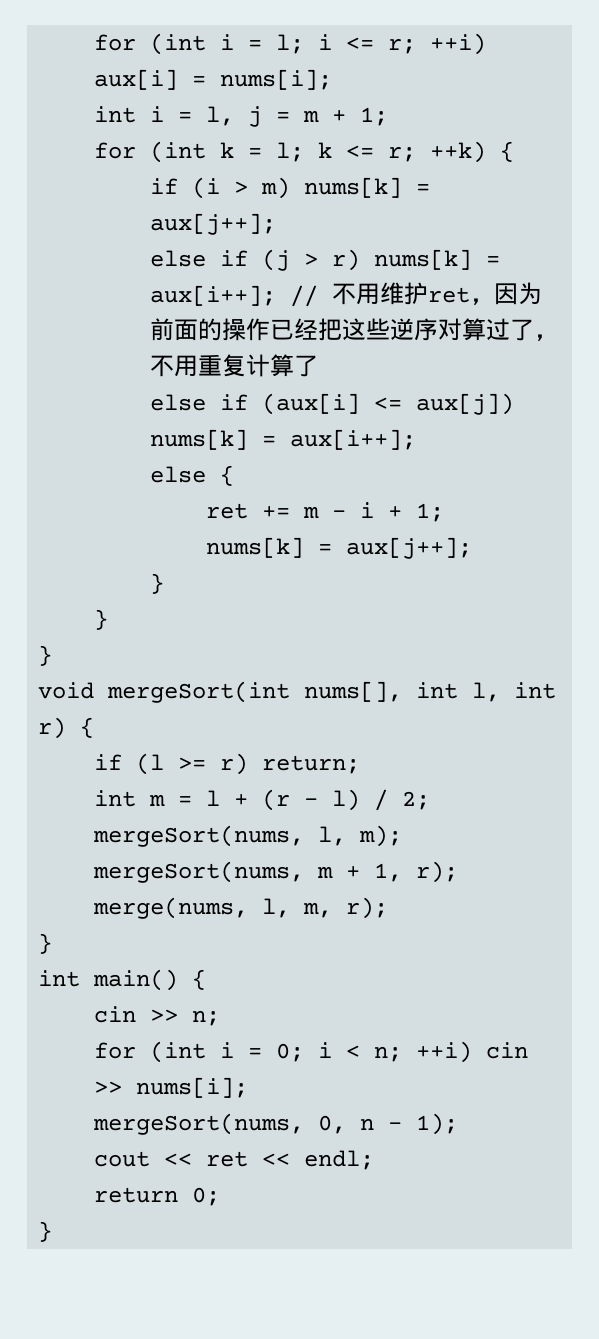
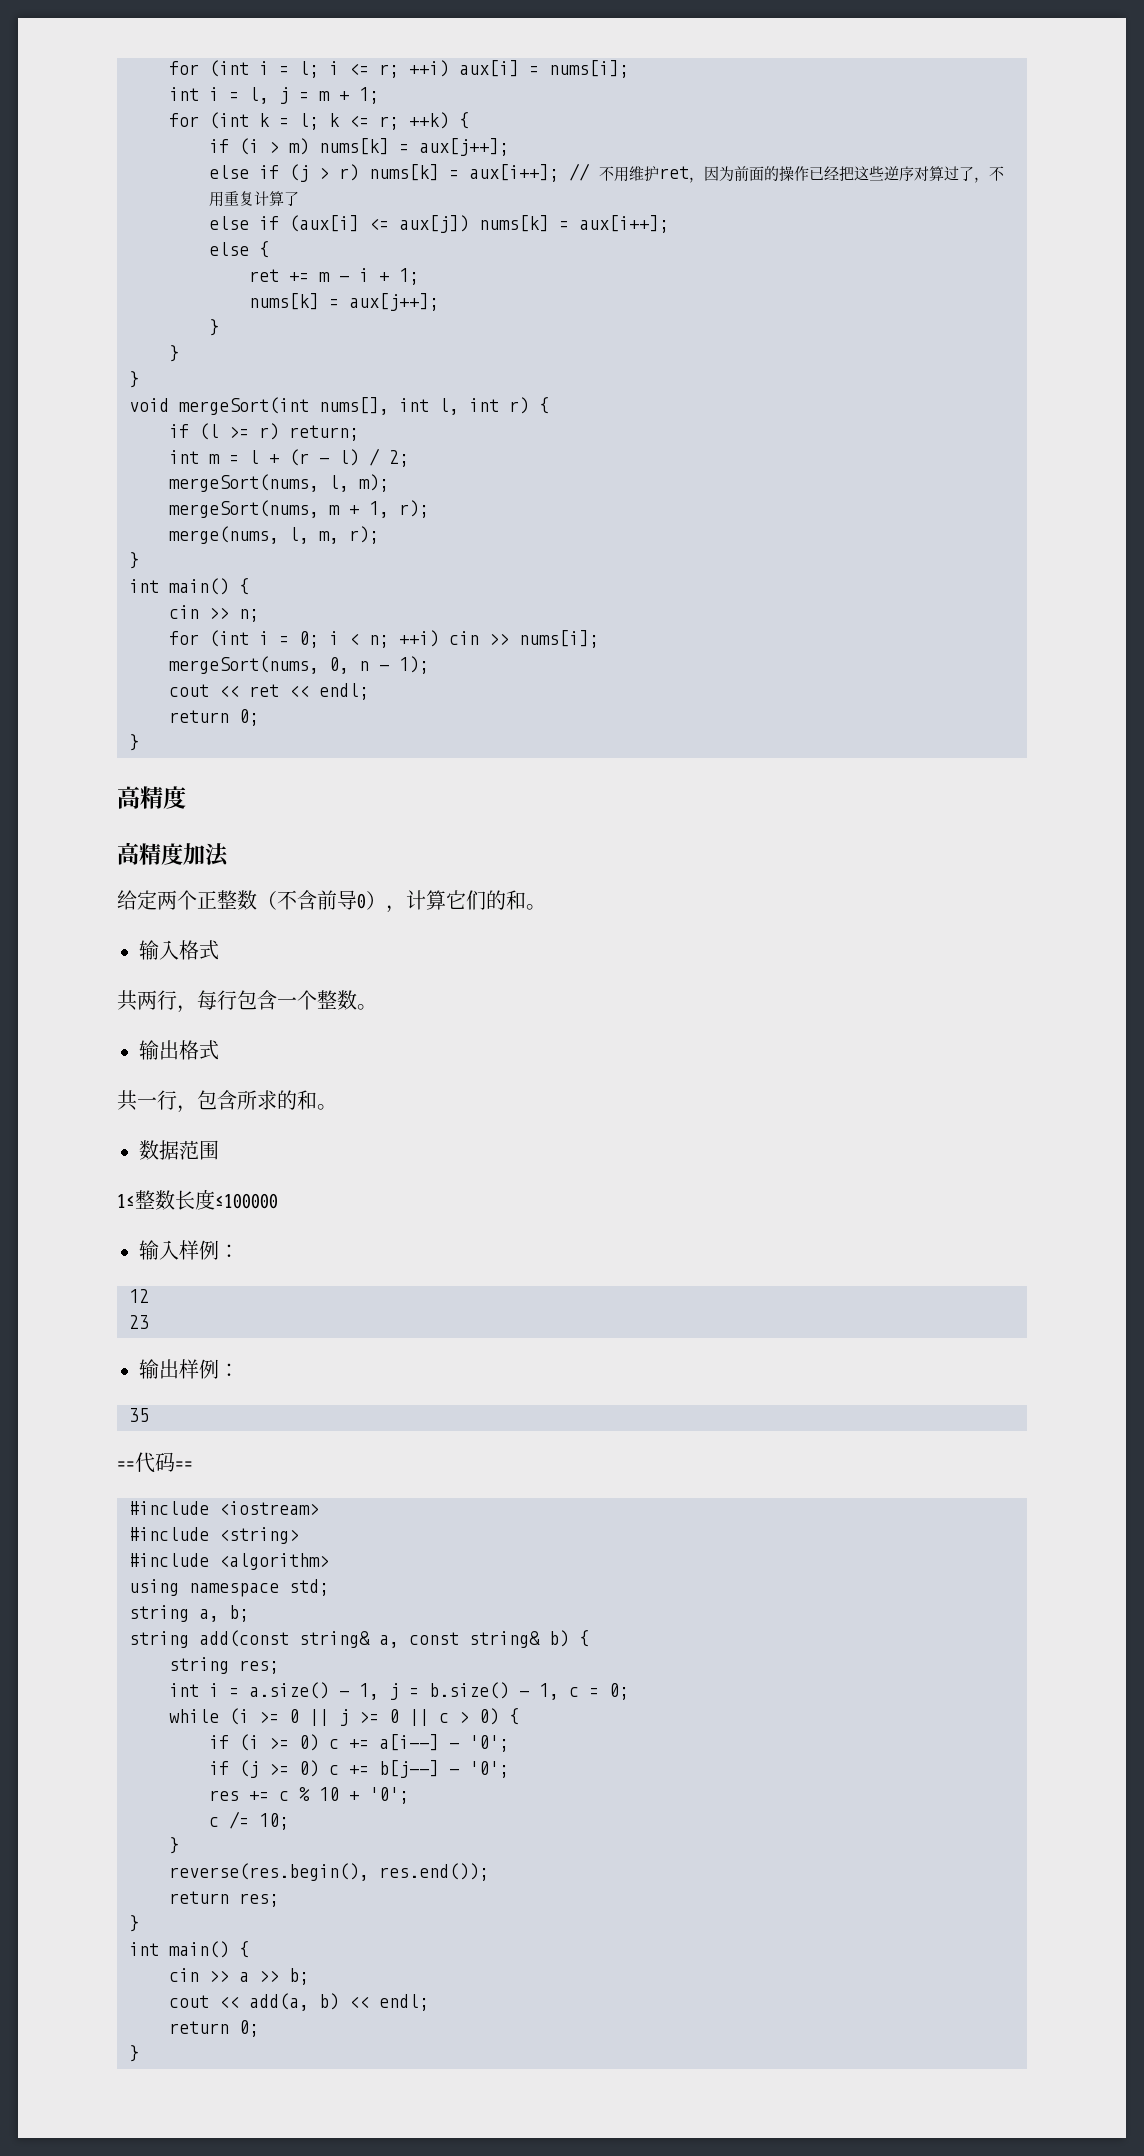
(53, 1231) none -> [117,786,186,809] [117,842,229,867] [117,890,546,913] [139,940,219,960] [117,990,377,1013] [139,1040,219,1060] [117,1090,337,1113] [139,1140,219,1160] [117,1189,278,1210] [139,1240,239,1260] [129,1289,149,1303] [129,1315,149,1329] [139,1359,239,1379] [129,1408,149,1422] [117,1452,193,1473] [129,1501,319,1515] [129,1527,299,1544] [129,1553,329,1570] [129,1579,329,1597] [129,1605,249,1622] [129,1630,589,1648] [169,1657,279,1674] [169,1682,629,1700] [169,1708,519,1726] [209,1734,509,1752] [209,1760,509,1778] [209,1787,409,1804] [209,1811,289,1830] [169,1837,179,1854] [169,1863,489,1881] [169,1891,279,1907] [129,1915,139,1932] [129,1941,249,1958] [169,1968,309,1985] [169,1993,429,2011] [169,2020,259,2037] [129,2045,139,2062] // 高精度 // 高精度加法 // 给定两个正整数（不含前导0），计算它们的和。 // 输入格式 // 共两行，每行包含一个整数。 // 输出格式 // 共一行，包含所求的和。 // 数据范围 // 1≤整数长度≤100000 // 输入样例： // 12 // 23 // 输出样例： // 35 // ==代码== // #include <iostream> // #include <string> // #include <algorithm> // using namespace std; // string a, b; // string add(const string& a, const string& b) { // string res; // int i = a.size() - 1, j = b.size() - 1, c = 0; // while (i >= 0 || j >= 0 || c > 0) { // if (i >= 0) c += a[i--] - '0'; // if (j >= 0) c += b[j--] - '0'; // res += c % 10 + '0'; // c /= 10; // } // reverse(res.begin(), res.end()); // return res; // } // int main() { // cin >> a >> b; // cout << add(a, b) << endl; // return 0; // }

